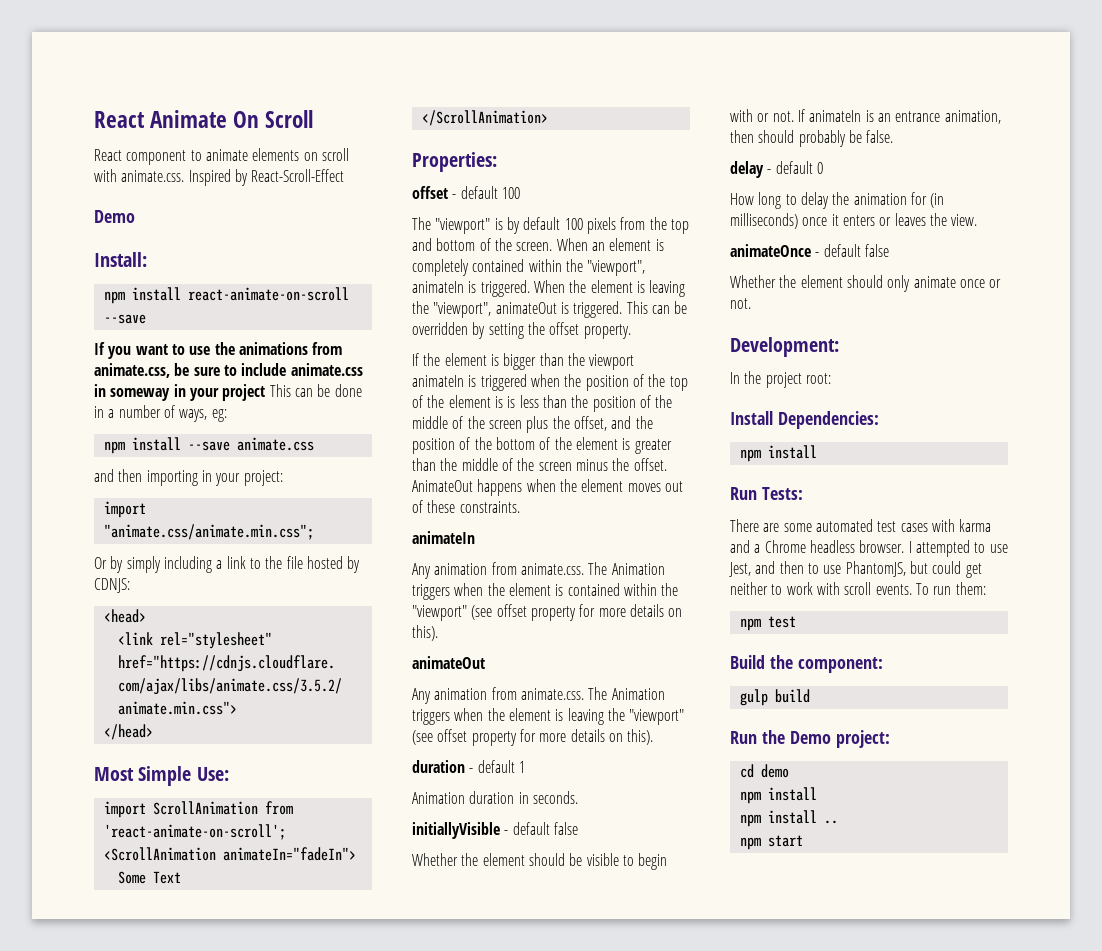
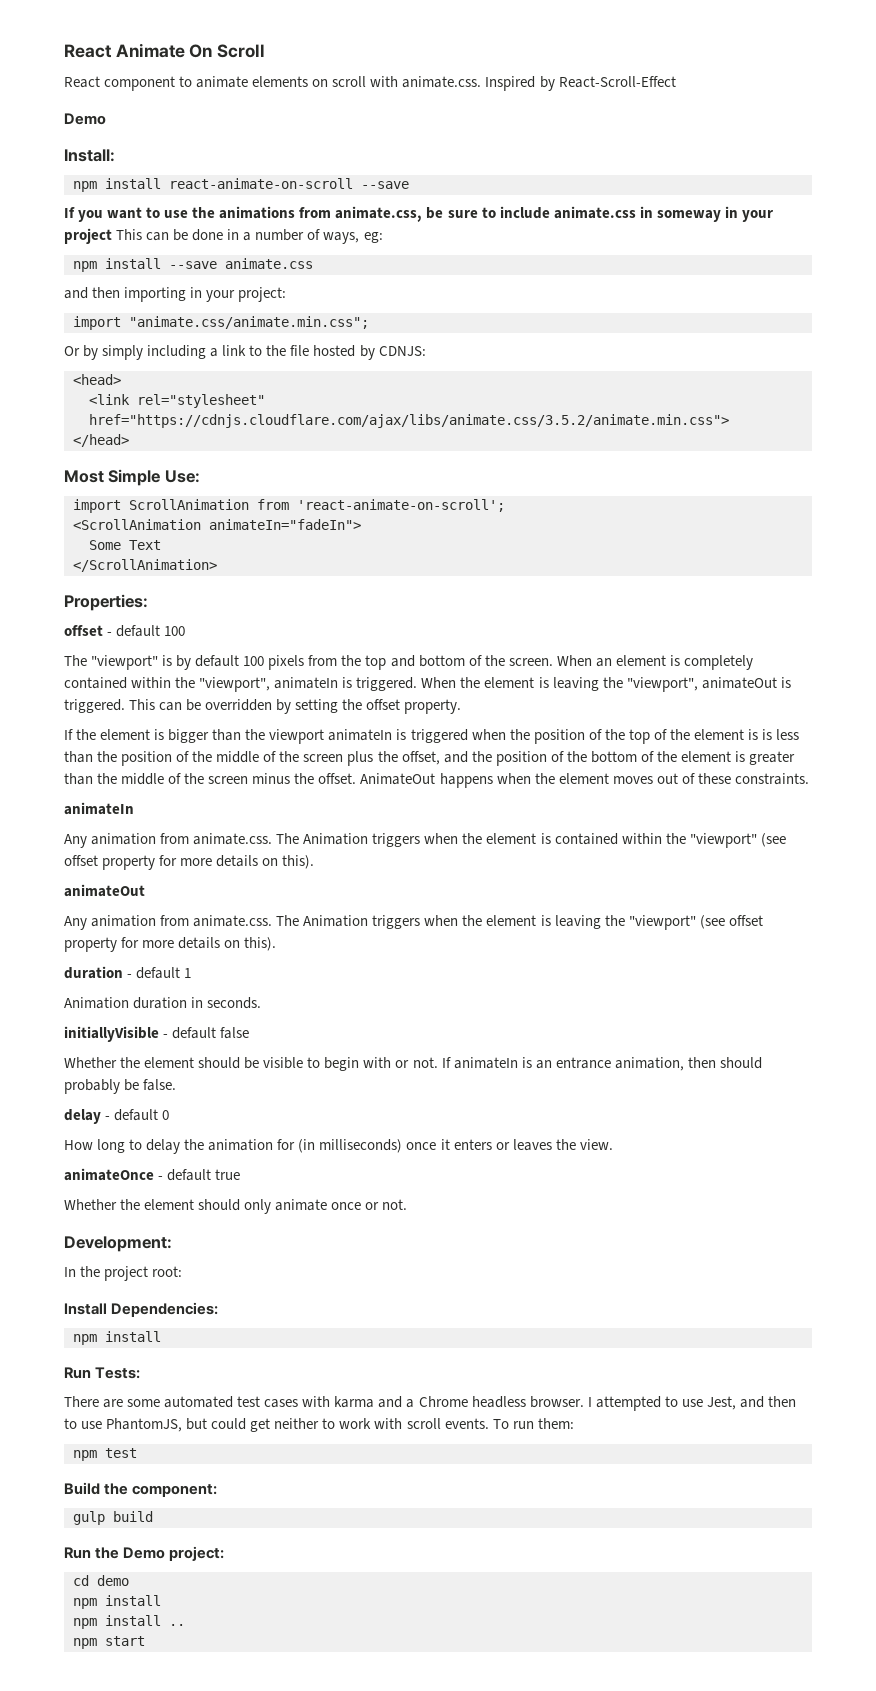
[864,244,889,257] false -> [215,1169,241,1180] true

